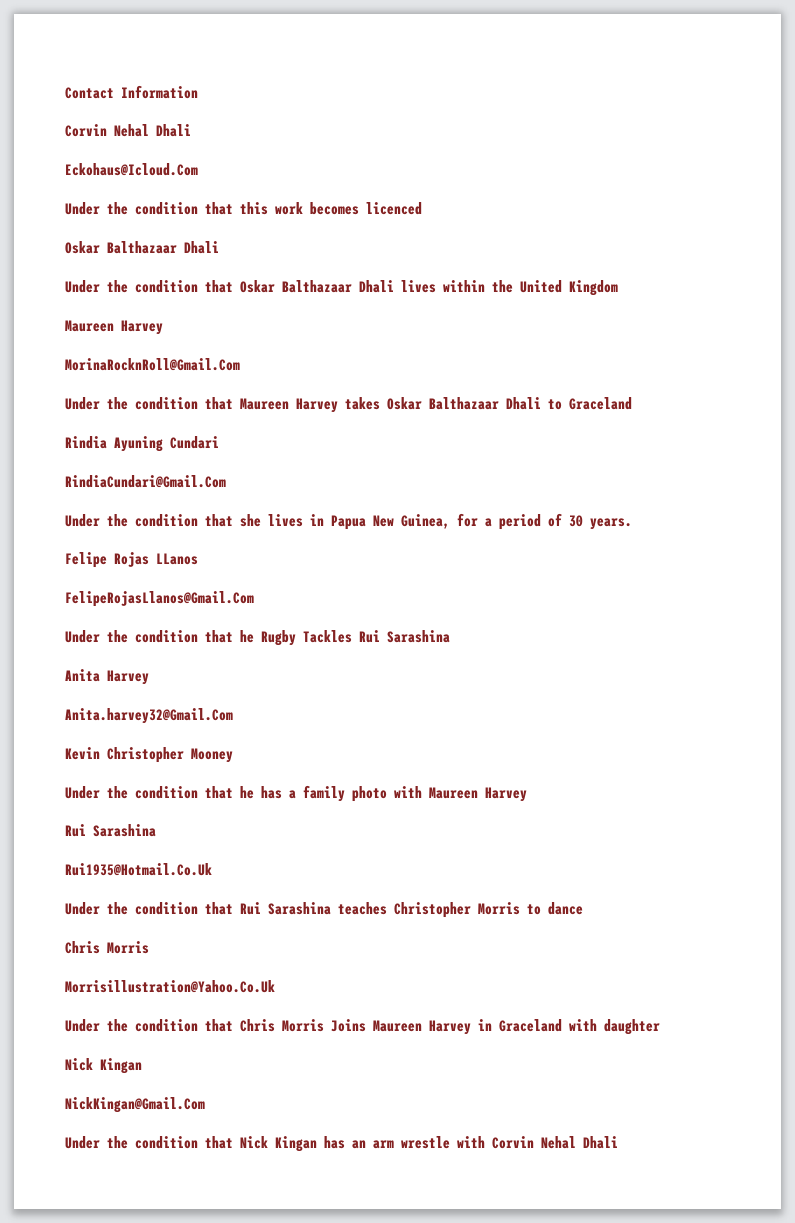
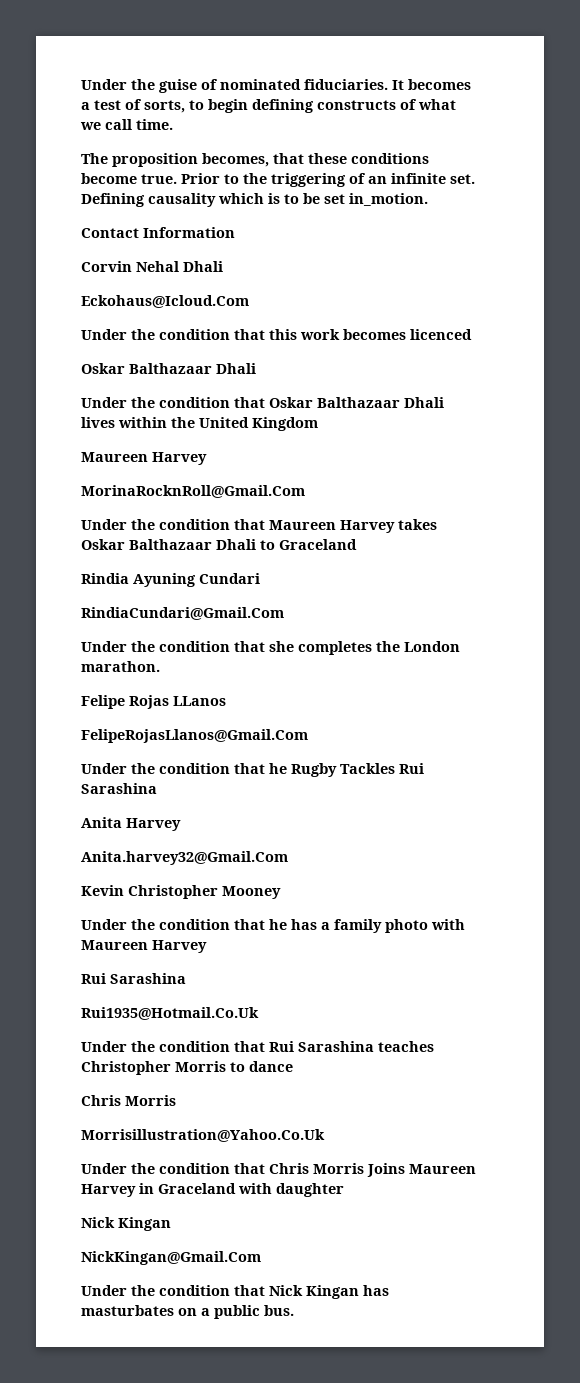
(65, 93) none -> [81,79,471,93] [81,99,456,113] [80,119,173,130] [81,153,429,167] [81,173,475,187] [81,193,428,207] Under the guise of nominated fiduciaries. It becomes a test of sorts, to begin defining constructs of what we call time. // The proposition becomes, that these conditions become true. Prior to the triggering of an infinite set. Defining causality which is to be set in_motion. //
[268,513,632,530] lives in Papua New Guinea, for a period of 30 years. -> [298,641,460,655] [81,661,160,672] completes the London marathon.
[352,1136,618,1149] an arm wrestle with Corvin Nehal Dhali -> [81,1305,294,1319] masturbates on a public bus.

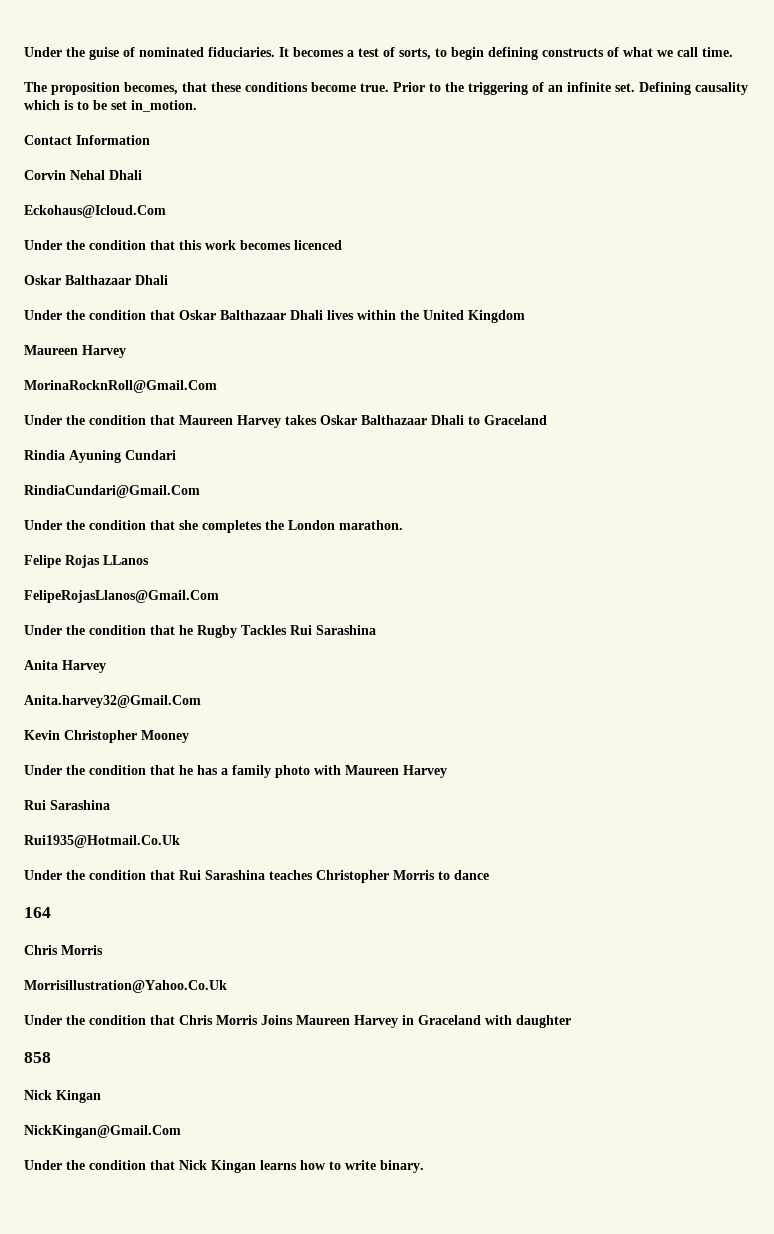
(293, 1066) none -> [24,907,51,918] // 164
(344, 1190) none -> [24,1052,51,1063] // 858
[363,1285,389,1296] [81,1305,294,1319] has masturbates on a public bus. -> [260,1160,424,1173] learns how to write binary.

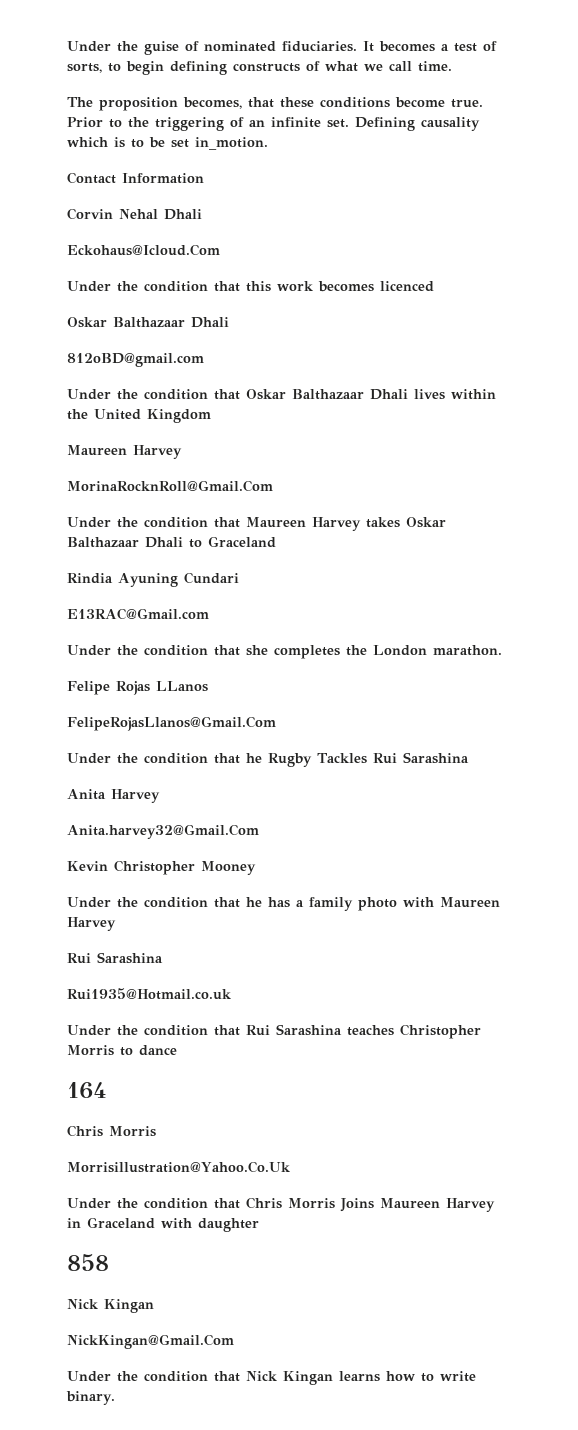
(168, 280) none -> [67,353,204,367] // 812oBD@gmail.com
[24,485,200,498] RindiaCundari@Gmail.Com -> [67,608,209,620] E13RAC@Gmail.com
[24,835,180,848] Rui1935@Hotmail.Co.Uk -> [67,988,232,1000] Rui1935@Hotmail.co.uk

